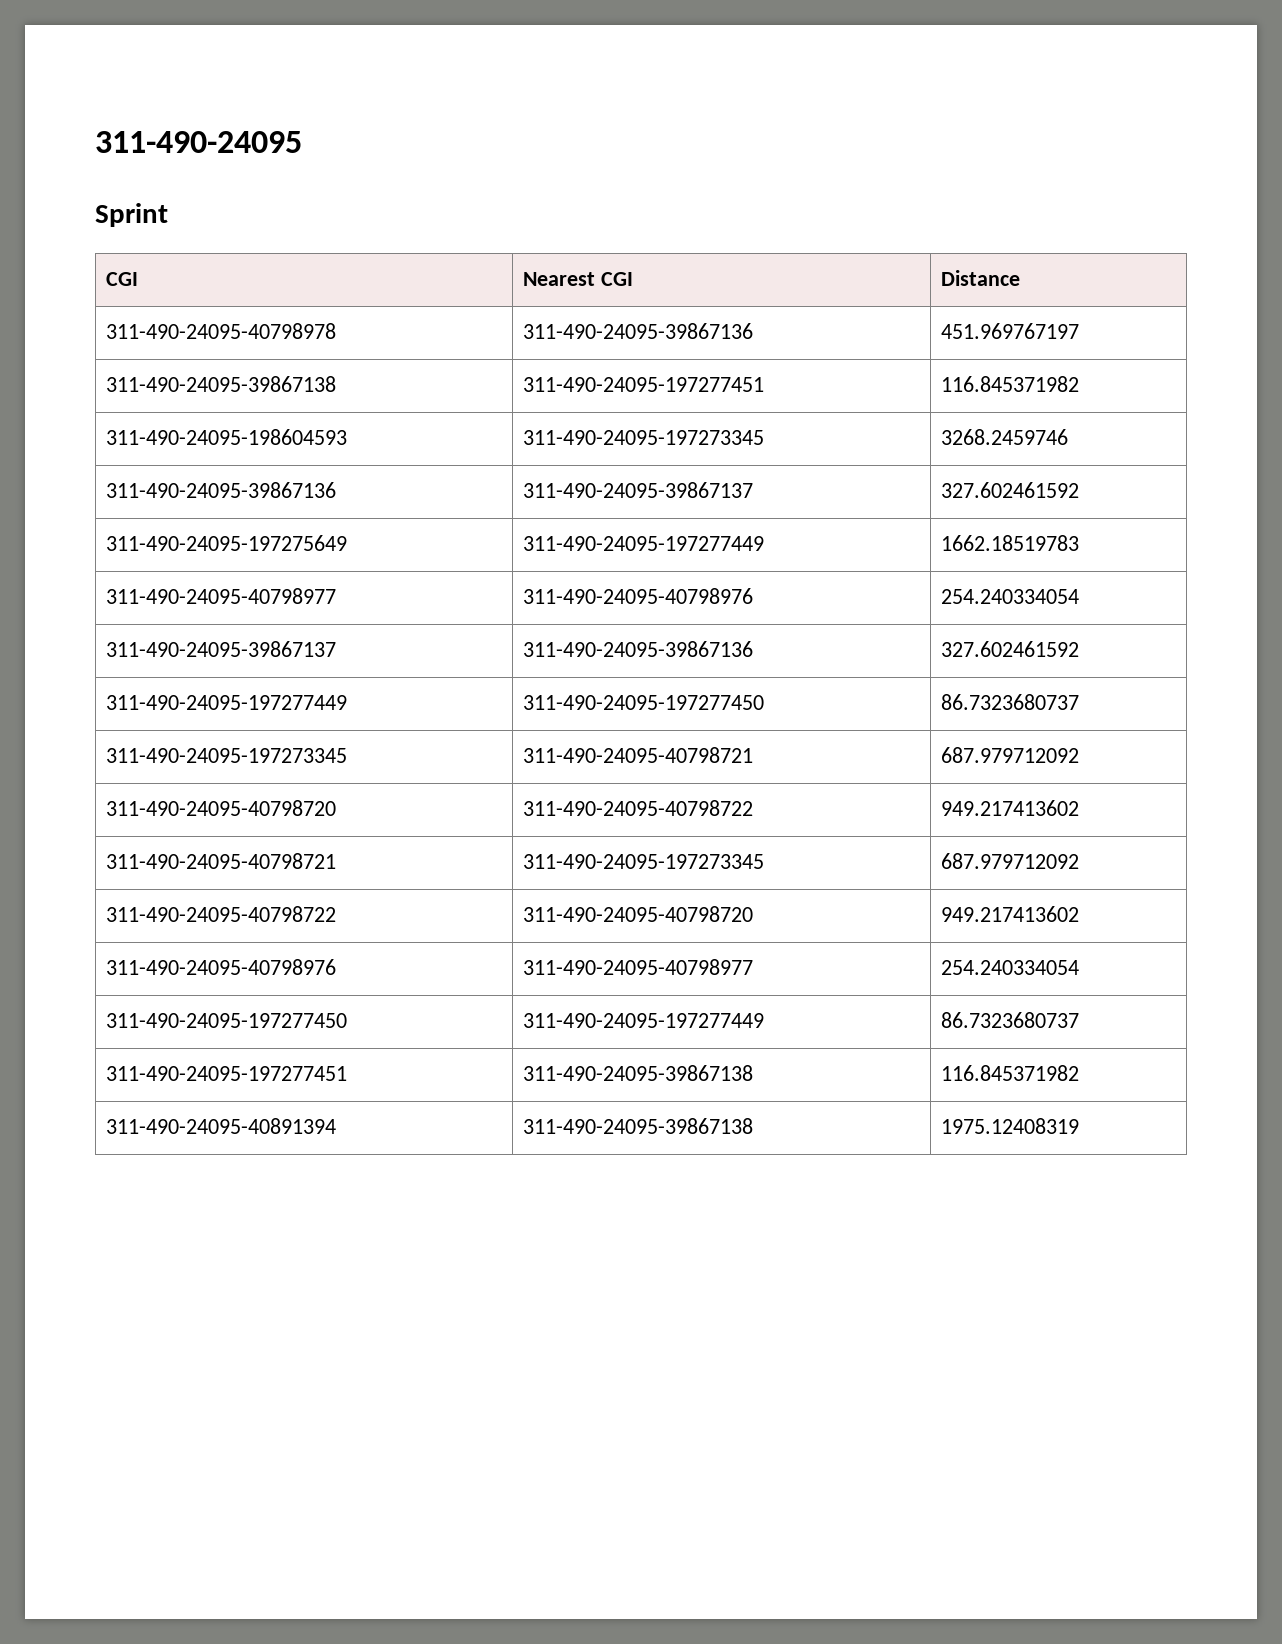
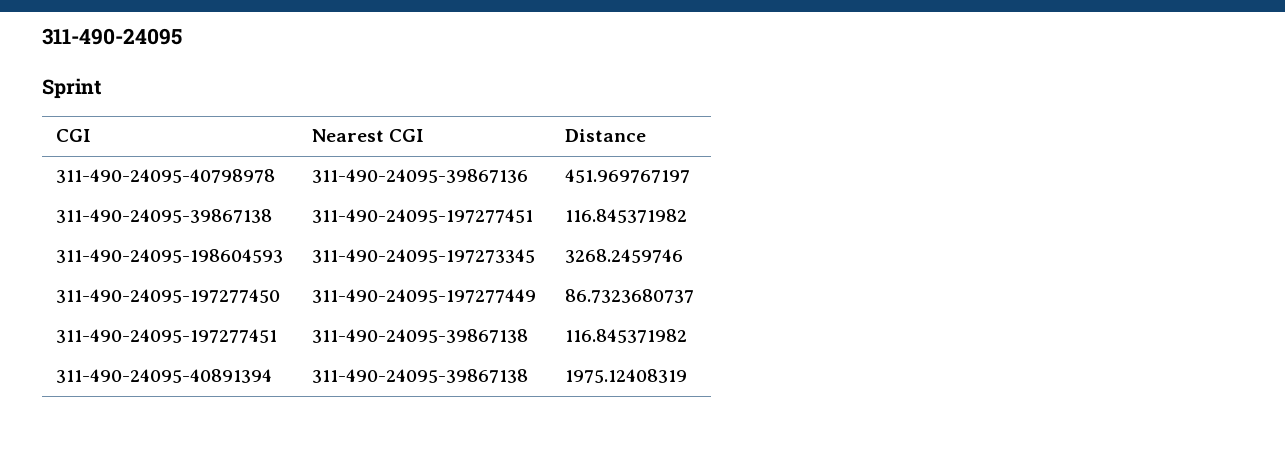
[106,482,337,498] [523,482,754,498] [941,482,1080,498] [106,535,348,551] [523,536,765,551] [941,535,1080,551] [106,588,337,604] [523,588,754,604] [941,589,1080,604] [106,641,337,657] [523,641,754,657] [941,641,1080,657] [106,695,348,710] [523,695,765,710] [941,694,1080,710] [106,748,348,763] [523,747,754,763] [941,747,1080,763] [106,800,337,816] [523,800,754,816] [941,800,1080,816] [106,853,337,869] [523,854,765,869] [941,853,1080,869] [106,906,337,922] [523,906,754,922] [941,906,1080,922] [106,959,337,975] [523,959,754,975] [941,960,1080,975] // 311-490-24095-39867136 | 311-490-24095-39867137 | 327.602461592 // 311-490-24095-197275649 | 311-490-24095-197277449 | 1662.18519783 // 311-490-24095-40798977 | 311-490-24095-40798976 | 254.240334054 // 311-490-24095-39867137 | 311-490-24095-39867136 | 327.602461592 // 311-490-24095-197277449 | 311-490-24095-197277450 | 86.7323680737 // 311-490-24095-197273345 | 311-490-24095-40798721 | 687.979712092 // 311-490-24095-40798720 | 311-490-24095-40798722 | 949.217413602 // 311-490-24095-40798721 | 311-490-24095-197273345 | 687.979712092 // 311-490-24095-40798722 | 311-490-24095-40798720 | 949.217413602 // 311-490-24095-40798976 | 311-490-24095-40798977 | 254.240334054 -> (684, 256) none

